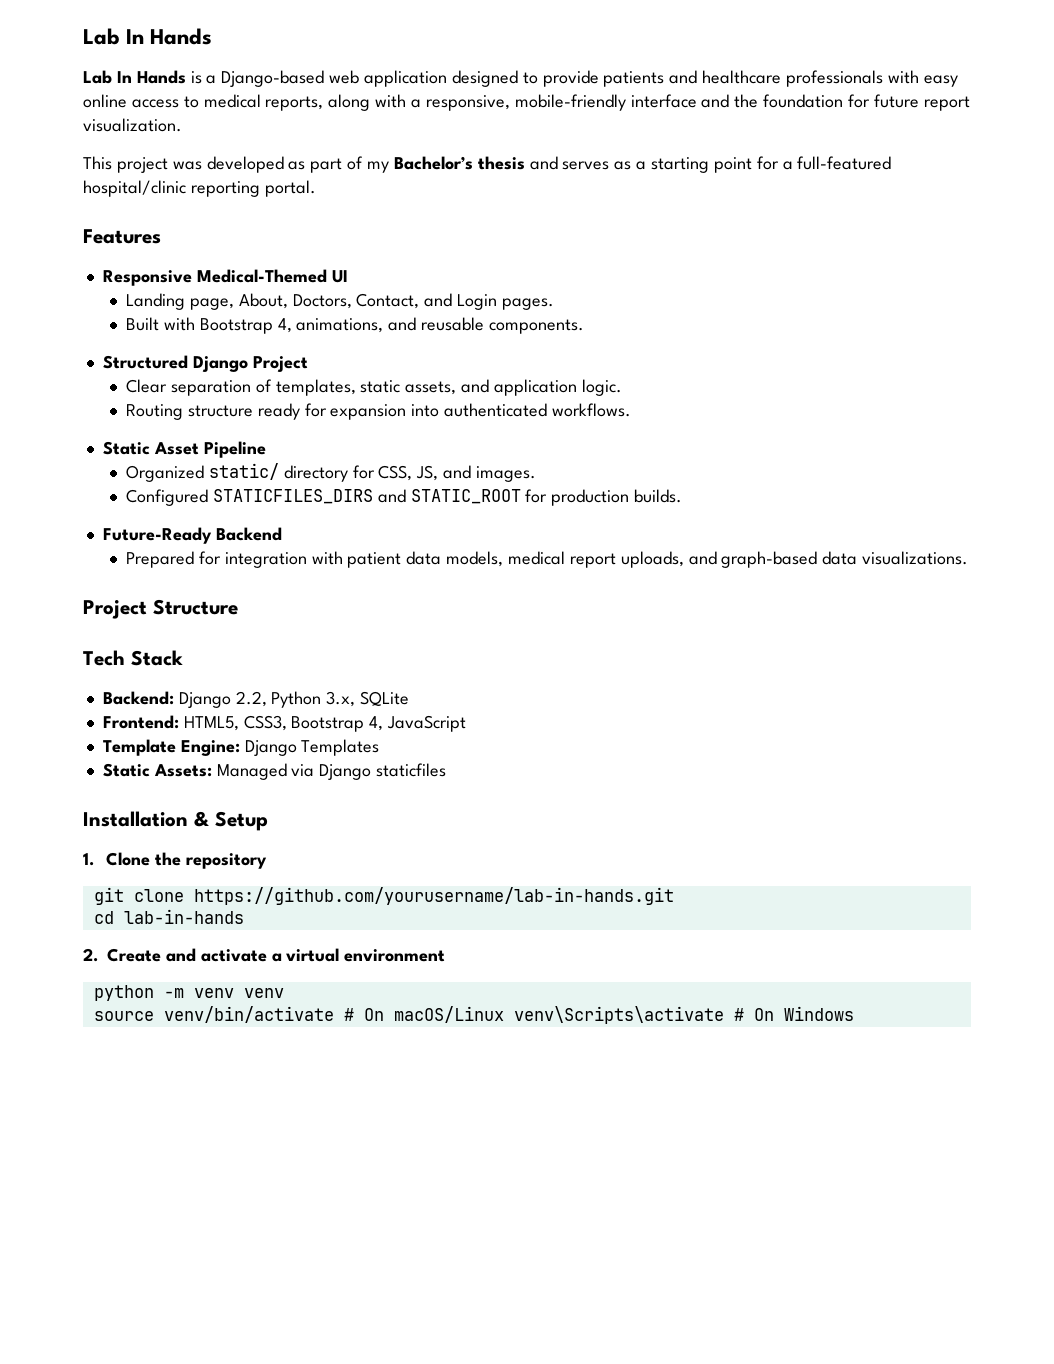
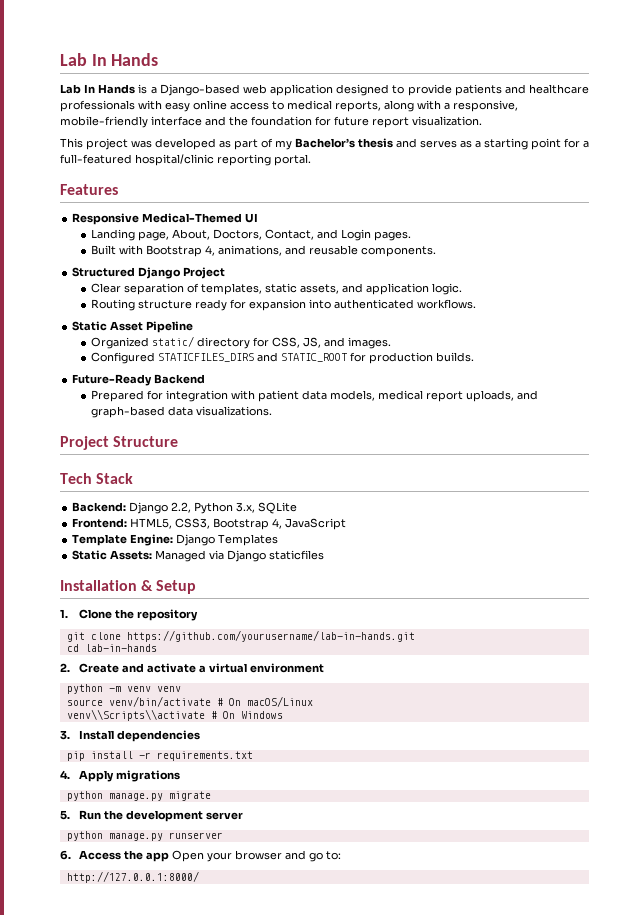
[513,1006,724,1024] venv\Scripts\activate -> [66,709,205,721] // venv\\Scripts\\activate
(854, 1013) none -> [60,730,201,742] [66,751,253,761] [60,770,181,782] [66,791,211,801] [60,810,244,822] [66,831,223,841] [60,850,342,862] [66,871,199,883] // 3. Install dependencies // pip install -r requirements.txt // 4. Apply migrations // python manage.py migrate // 5. Run the development server // python manage.py runserver // 6. Access the app Open your browser and go to: // http://127.0.0.1:8000/

